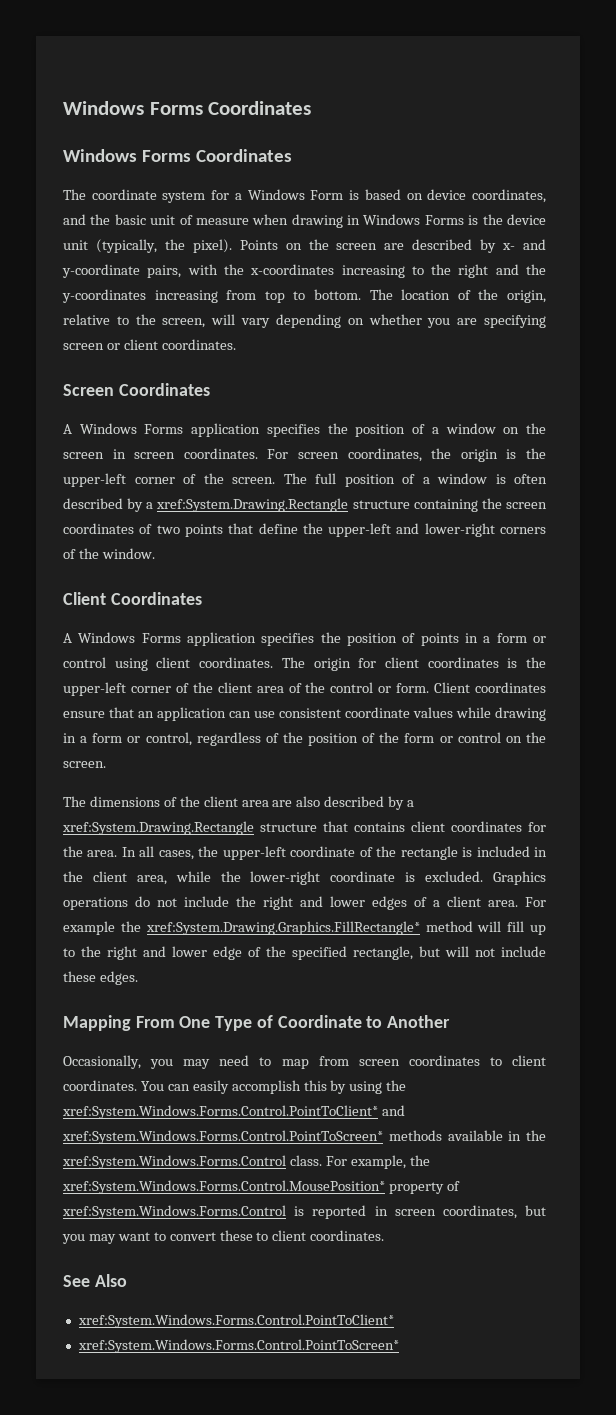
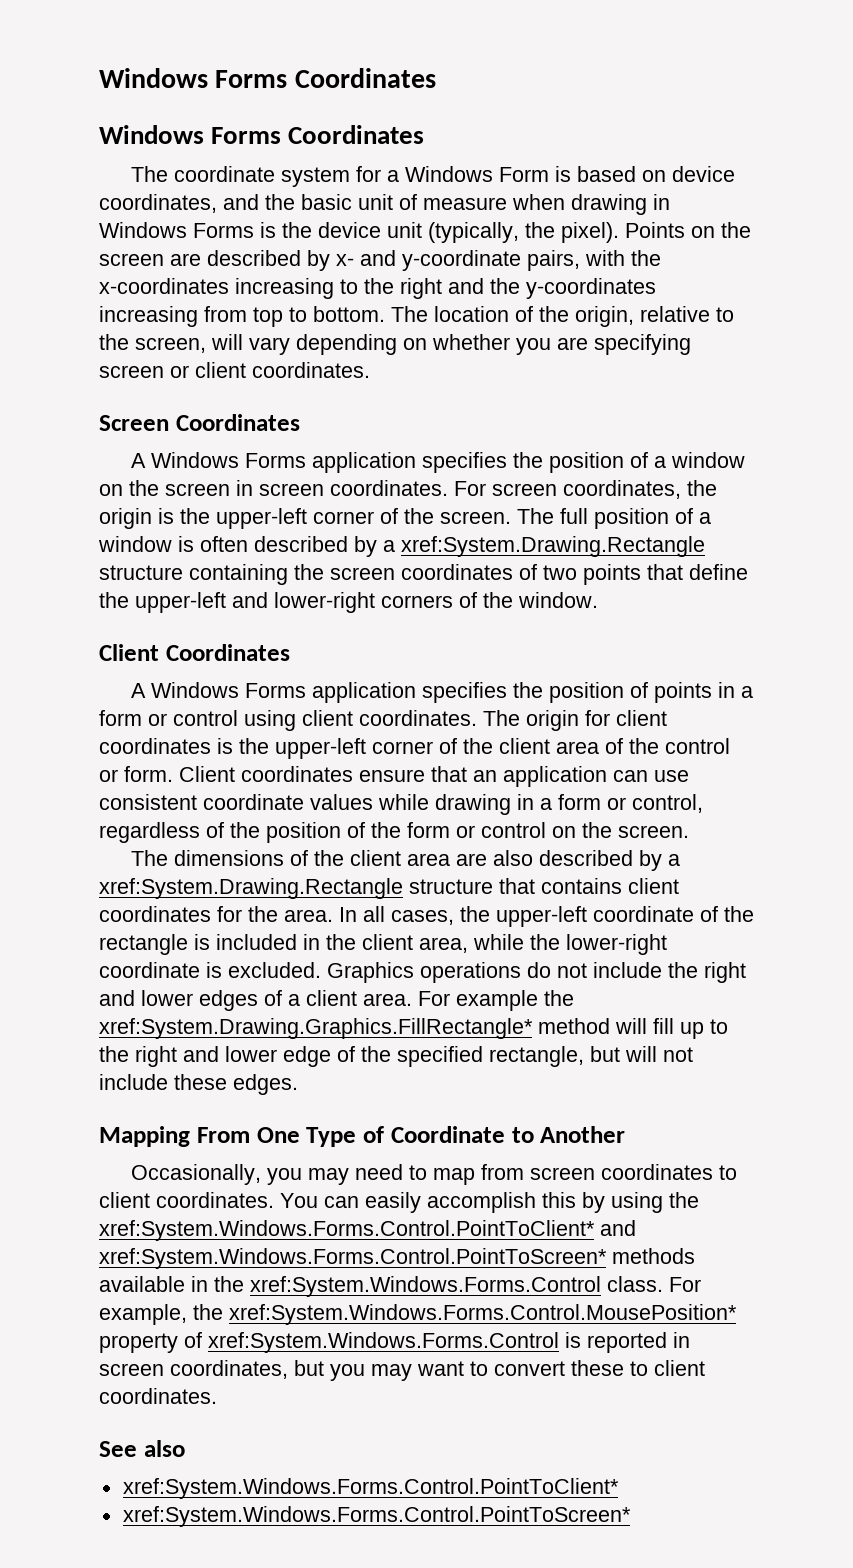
[94,1274,127,1287] Also -> [143,1440,185,1457] also

